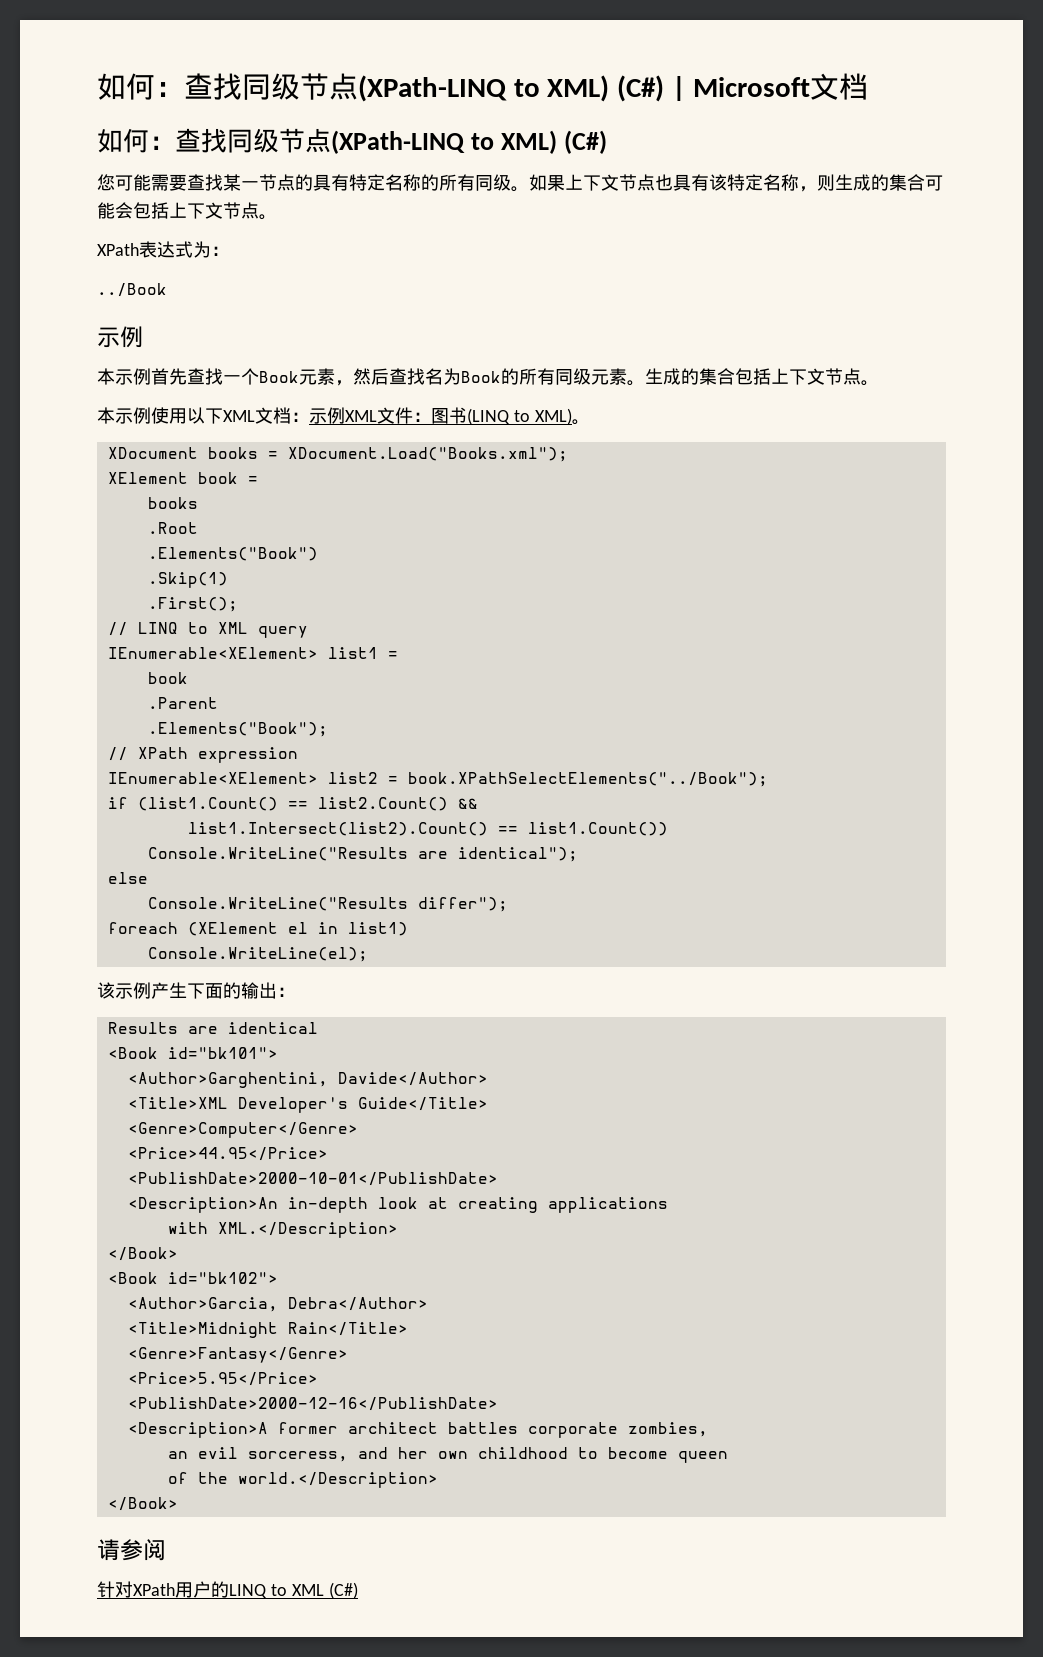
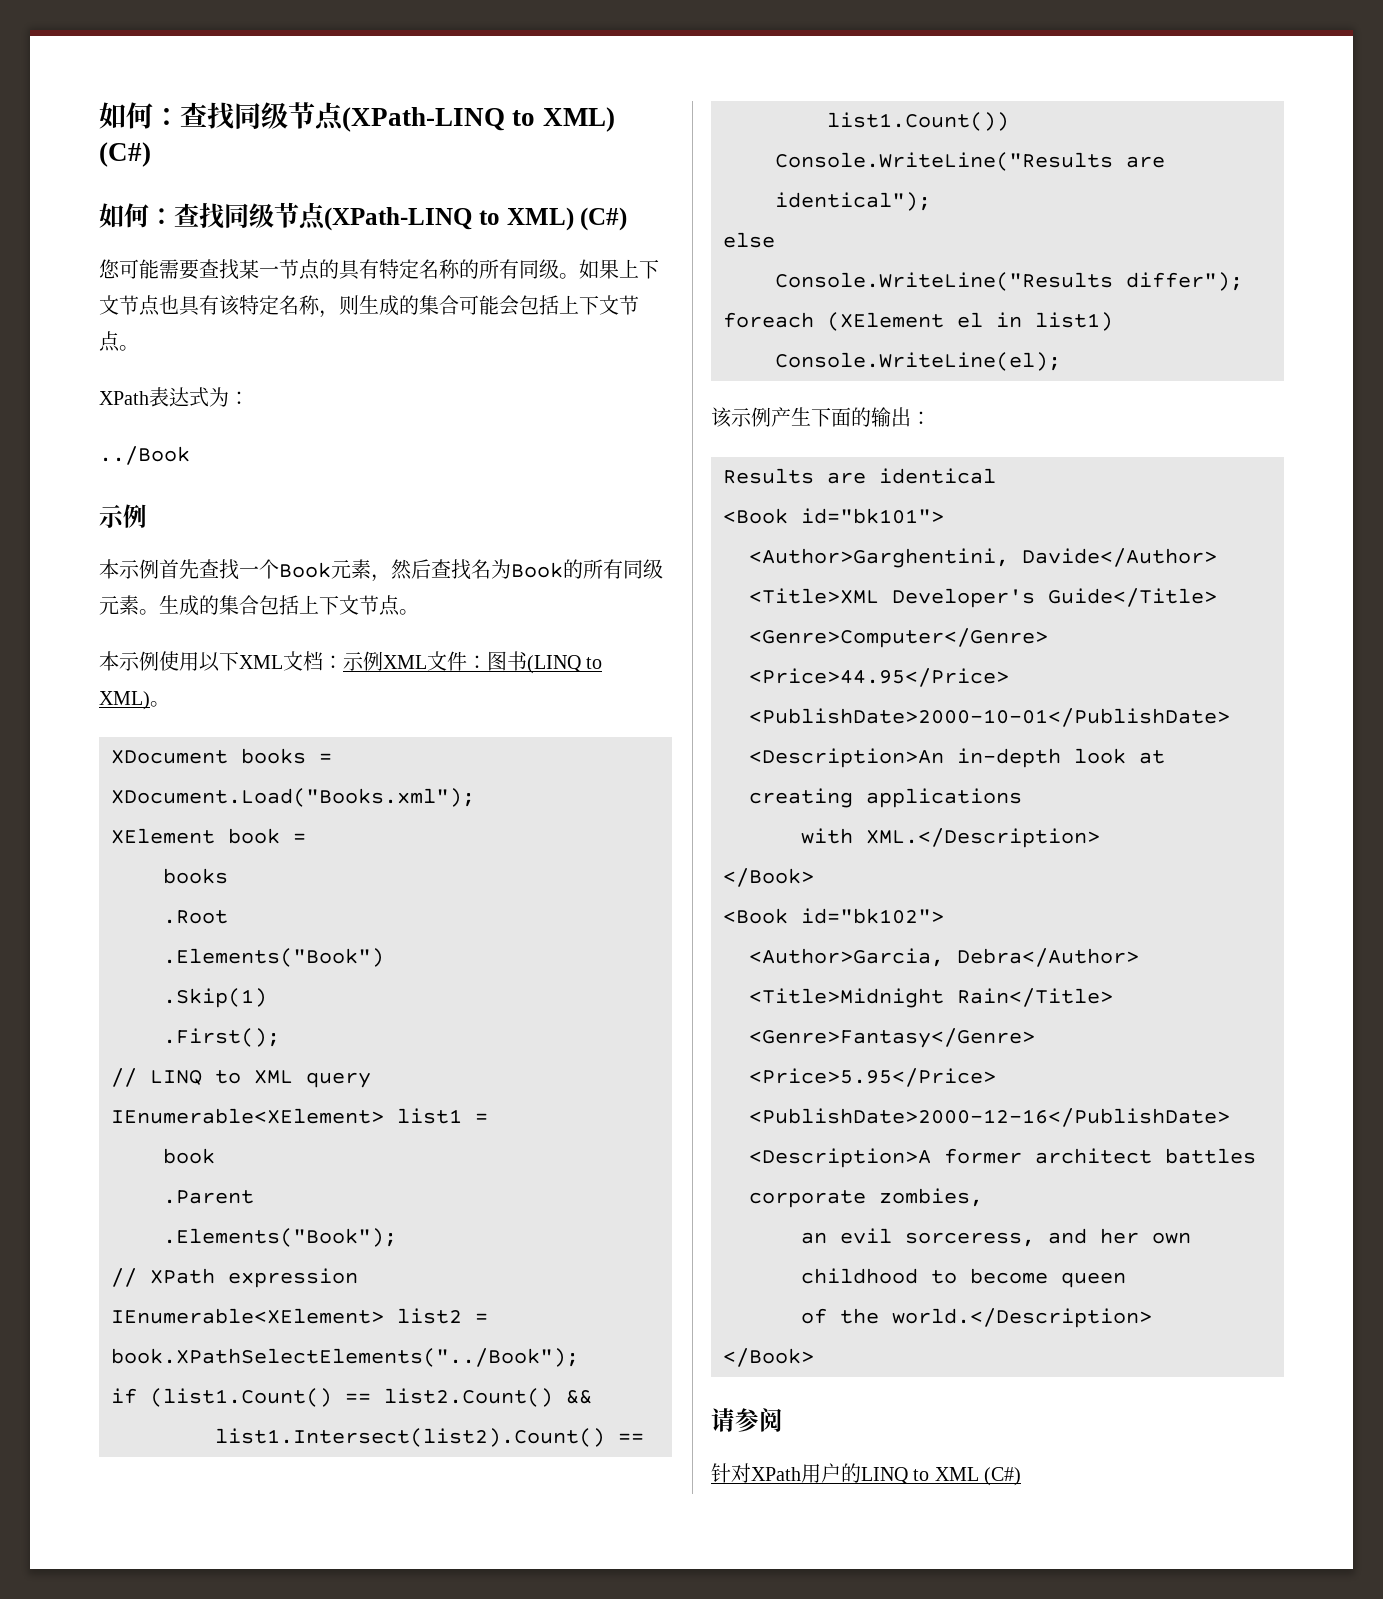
[97,73,869,102] 如何：查找同级节点(XPath-LINQ to XML) (C#) | Microsoft文档 -> [99,102,615,132] [99,142,151,167] 如何：查找同级节点(XPath-LINQ to XML) (C#)

